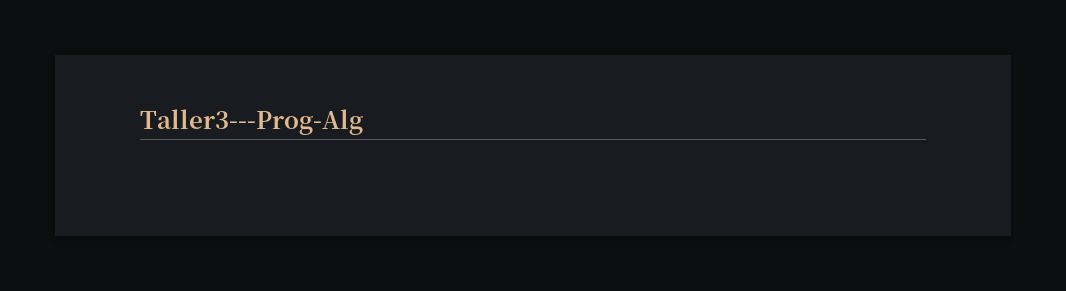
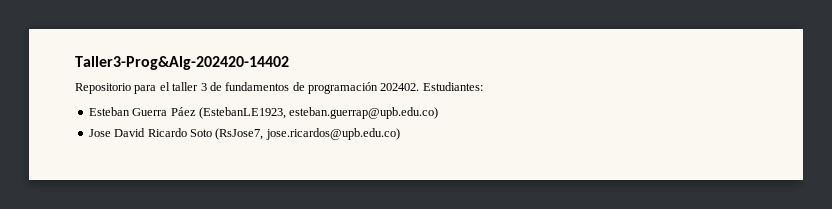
[140,109,363,135] Taller3---Prog-Alg -> [75,56,289,70] [75,82,483,94] [88,107,439,119] [88,128,400,140] Taller3-Prog&Alg-202420-14402 // Repositorio para el taller 3 de fundamentos de programación 202402. Estudiantes: // Esteban Guerra Páez (EstebanLE1923, esteban.guerrap@upb.edu.co) // Jose David Ricardo Soto (RsJose7, jose.ricardos@upb.edu.co)

